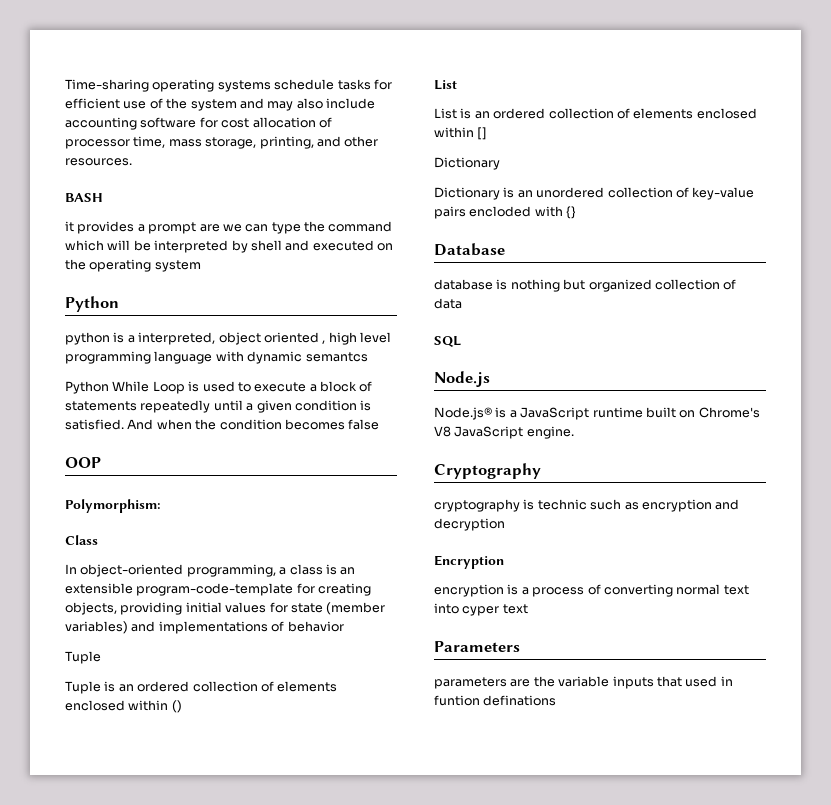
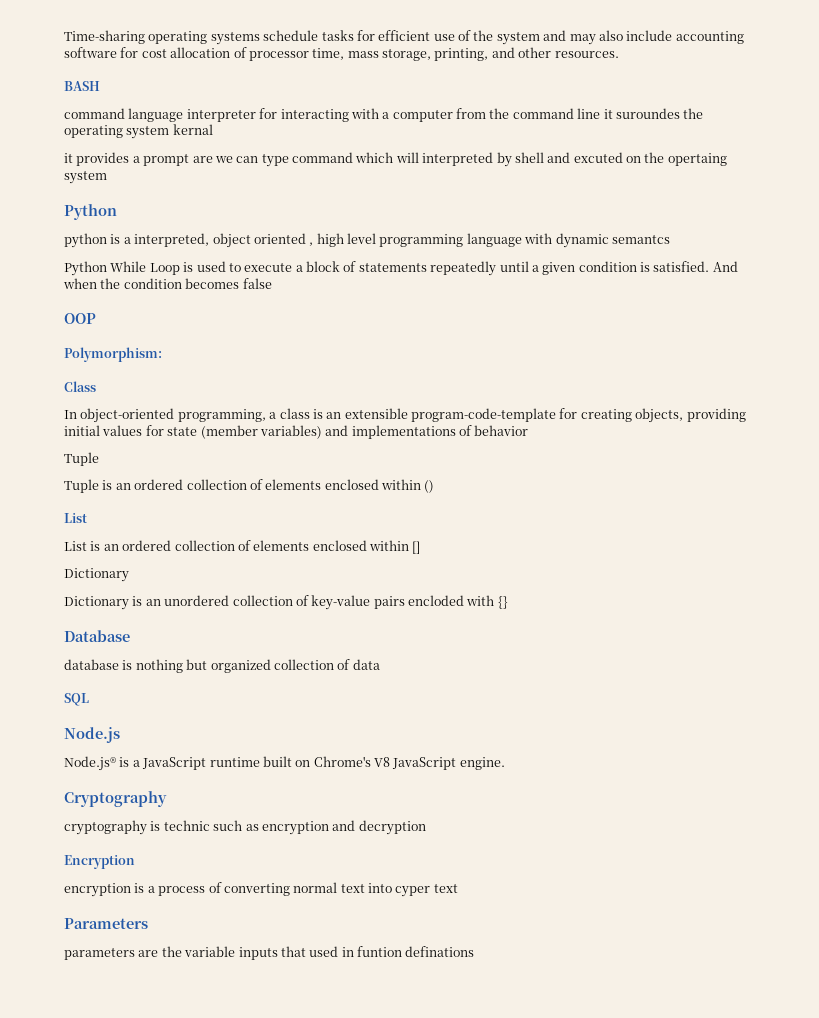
(103, 197) none -> [64,108,704,122] [64,124,213,139] // command language interpreter for interacting with a computer from the command line it suroundes the operating system kernal
[304,221,325,232] the -> (289, 160) none
[133,240,151,251] be -> (419, 157) none
[312,240,374,251] executed -> [573,152,623,163] excuted
[89,259,152,272] operating -> [667,153,727,166] opertaing

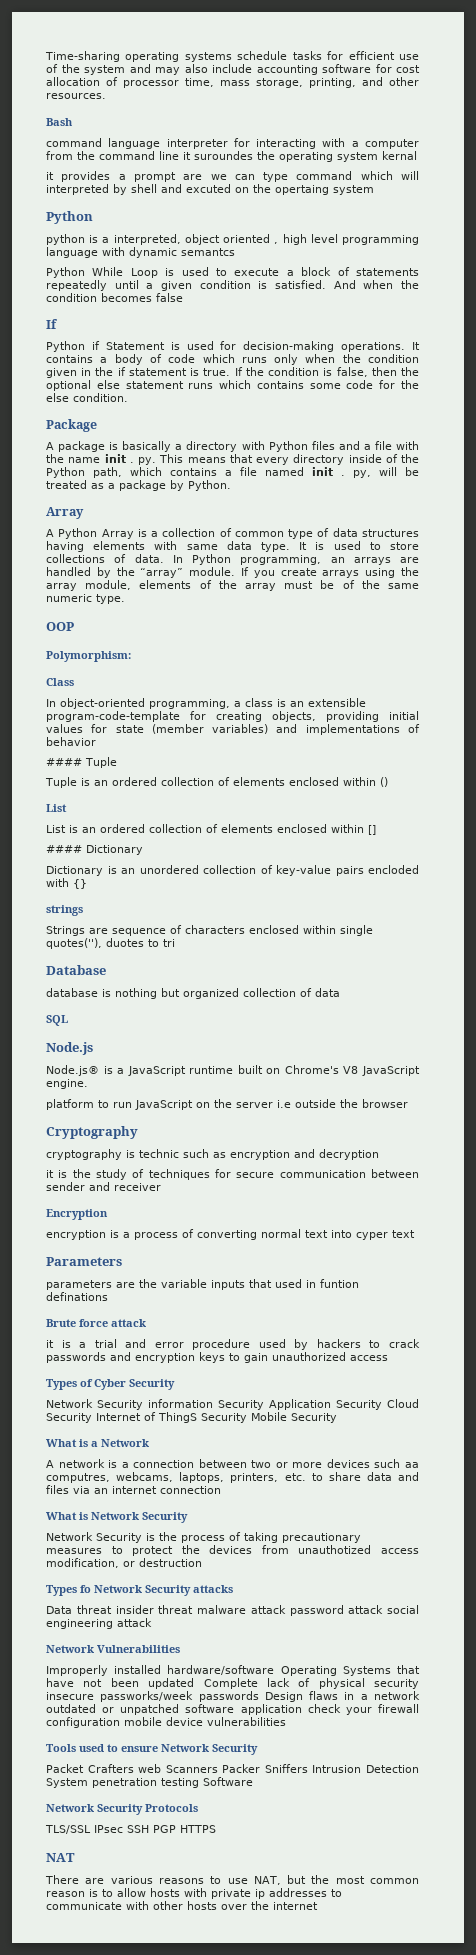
[64,81,100,91] BASH -> [46,118,73,126] Bash
(272, 283) none -> [46,319,58,329] [46,341,420,352] [46,354,420,365] [46,367,419,378] [46,380,419,391] [46,393,128,402] [46,419,97,432] [46,441,419,452] [46,454,419,465] [46,467,419,478] [46,480,231,491] [46,507,84,519] [46,528,419,539] [46,541,419,552] [46,554,419,565] [46,567,420,578] [46,580,419,591] [46,594,125,604] // If // Python if Statement is used for decision-making operations. It contains a body of code which runs only when the condition given in the if statement is true. If the condition is false, then the optional else statement runs which contains some code for the else condition. // Package // A package is basically a directory with Python files and a file with the name init . py. This means that every directory inside of the Python path, which contains a file named init . py, will be treated as a package by Python. // Array // A Python Array is a collection of common type of data structures having elements with same data type. It is used to store collections of data. In Python programming, an arrays are handled by the “array” module. If you create arrays using the array module, elements of the array must be of the same numeric type.
(529, 430) none -> [46,758,82,766] ####
(421, 547) none -> [46,845,82,853] ####
(508, 602) none -> [46,905,83,916] [46,925,373,936] [46,938,175,949] // strings // Strings are sequence of characters enclosed within single quotes(''), duotes to tri
(505, 763) none -> [46,1099,408,1110] // platform to run JavaScript on the server i.e outside the browser
(426, 827) none -> [46,1169,419,1180] [46,1182,161,1191] // it is the study of techniques for secure communication between sender and receiver
(475, 951) none -> [46,1319,146,1327] [46,1339,421,1350] [46,1352,388,1363] [46,1379,175,1390] [46,1399,419,1410] [46,1412,337,1423] [46,1439,149,1447] [46,1459,419,1468] [46,1472,419,1483] [46,1485,221,1494] [46,1512,188,1523] [46,1532,361,1543] [46,1545,419,1556] [46,1558,202,1568] [46,1585,233,1596] [46,1605,419,1616] [46,1618,152,1629] [46,1645,180,1653] [46,1665,420,1676] [46,1678,419,1689] [46,1691,420,1702] [46,1704,420,1715] [46,1717,286,1728] [46,1744,258,1755] [46,1764,419,1773] [46,1777,253,1788] [46,1804,198,1815] [45,1825,216,1834] [46,1853,75,1862] [45,1875,420,1885] [46,1888,342,1899] [46,1901,318,1910] // Brute force attack // it is a trial and error procedure used by hackers to crack passwords and encryption keys to gain unauthorized access // Types of Cyber Security // Network Security information Security Application Security Cloud Security Internet of ThingS Security Mobile Security // What is a Network // A network is a connection between two or more devices such aa computres, webcams, laptops, printers, etc. to share data and files via an internet connection // What is Network Security // Network Security is the process of taking precautionary measures to protect the devices from unauthotized access modification, or destruction // Types fo Network Security attacks // Data threat insider threat malware attack password attack social engineering attack // Network Vulnerabilities // Improperly installed hardware/software Operating Systems that have not been updated Complete lack of physical security insecure passworks/week passwords Design flaws in a network outdated or unpatched software application check your firewall configuration mobile device vulnerabilities // Tools used to ensure Network Security // Packet Crafters web Scanners Packer Sniffers Intrusion Detection System penetration testing Software // Network Security Protocols // TLS/SSL IPsec SSH PGP HTTPS // NAT // There are various reasons to use NAT, but the most common reason is to allow hosts with private ip addresses to communicate with other hosts over the internet

